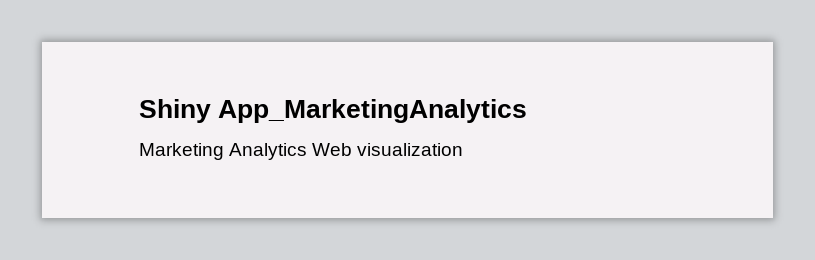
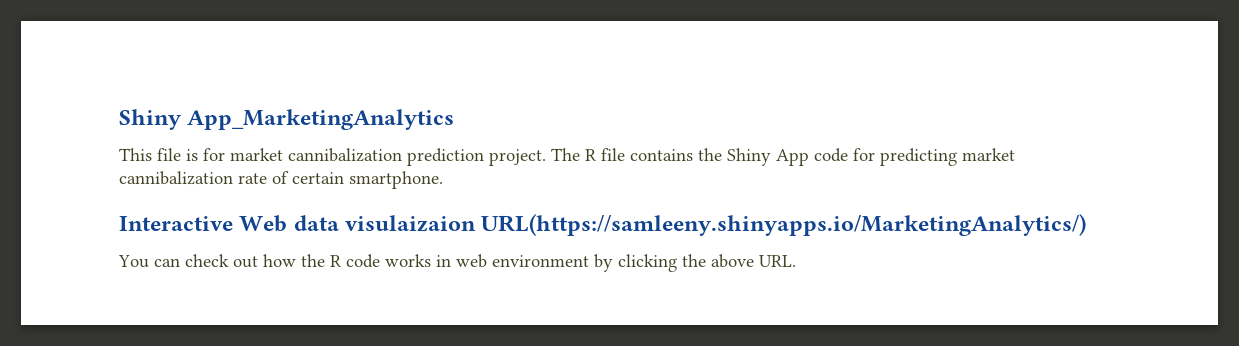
[139,143,464,160] Marketing Analytics Web visualization -> [119,148,1015,166] [119,171,443,189] [119,214,1087,236] [118,254,796,272] This file is for market cannibalization prediction project. The R file contains the Shiny App code for predicting market cannibalization rate of certain smartphone. // Interactive Web data visulaizaion URL(https://samleeny.shinyapps.io/MarketingAnalytics/) // You can check out how the R code works in web environment by clicking the above URL.

